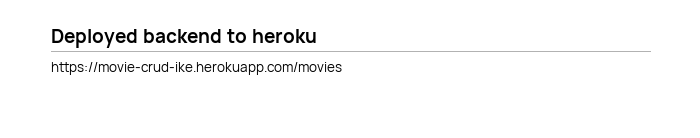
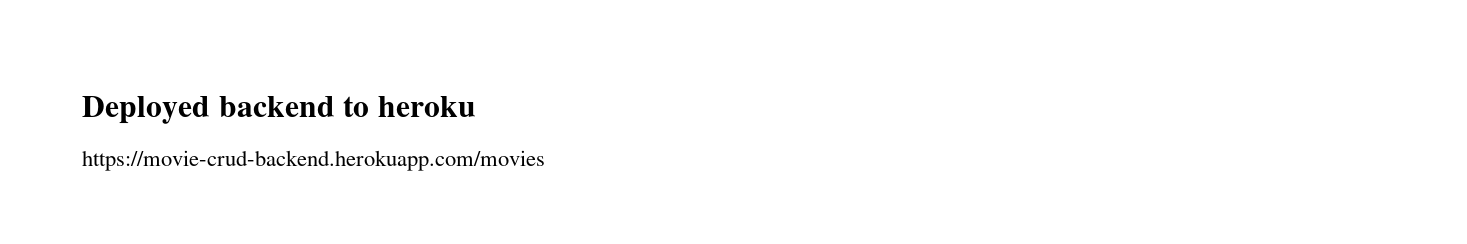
[51,62,342,75] https://movie-crud-ike.herokuapp.com/movies -> [82,150,545,171] https://movie-crud-backend.herokuapp.com/movies

